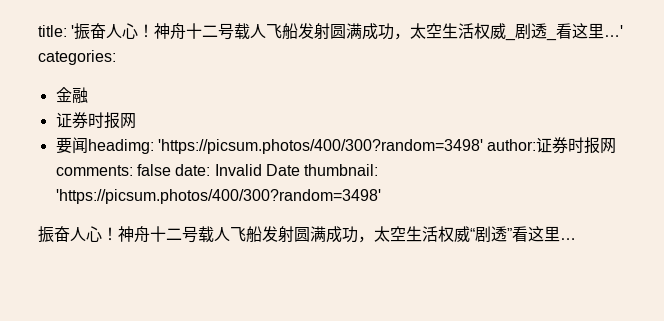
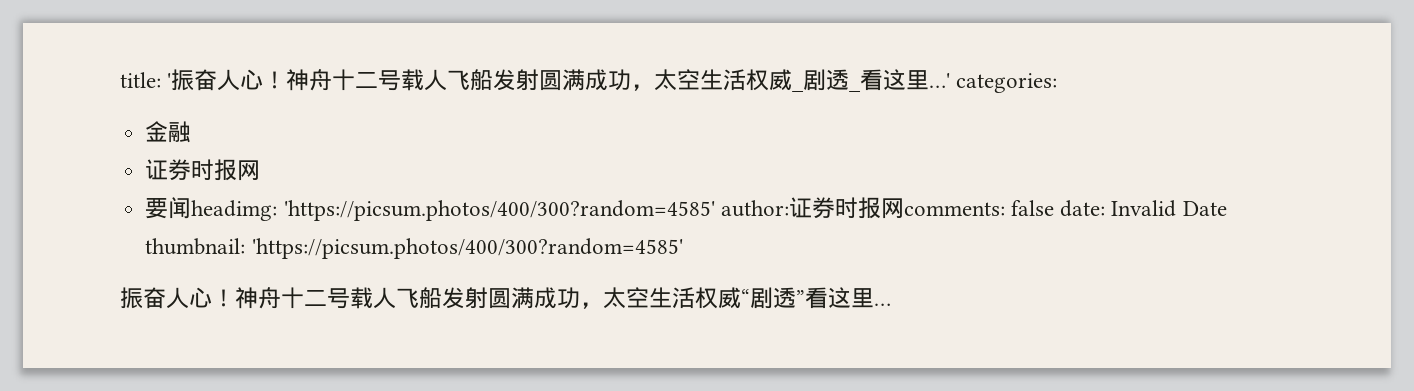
[157,139,483,154] 'https://picsum.photos/400/300?random=3498' -> [283,200,715,221] 'https://picsum.photos/400/300?random=4585'
[55,189,381,204] 'https://picsum.photos/400/300?random=3498' -> [251,238,683,259] 'https://picsum.photos/400/300?random=4585'

